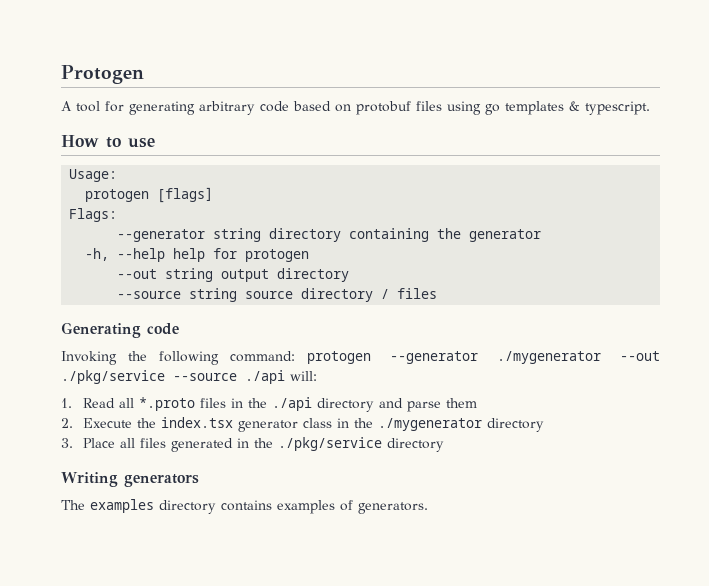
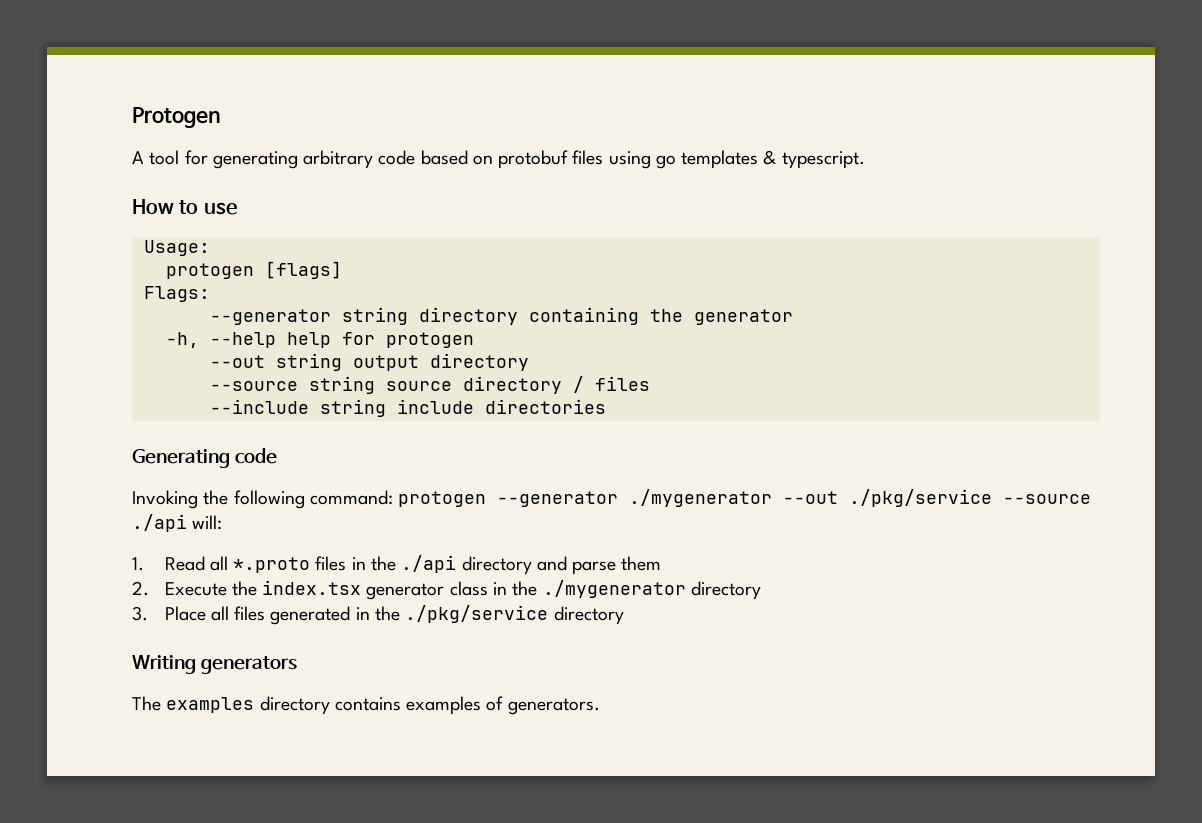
(438, 293) none -> [209,399,606,417] // --include string include directories

